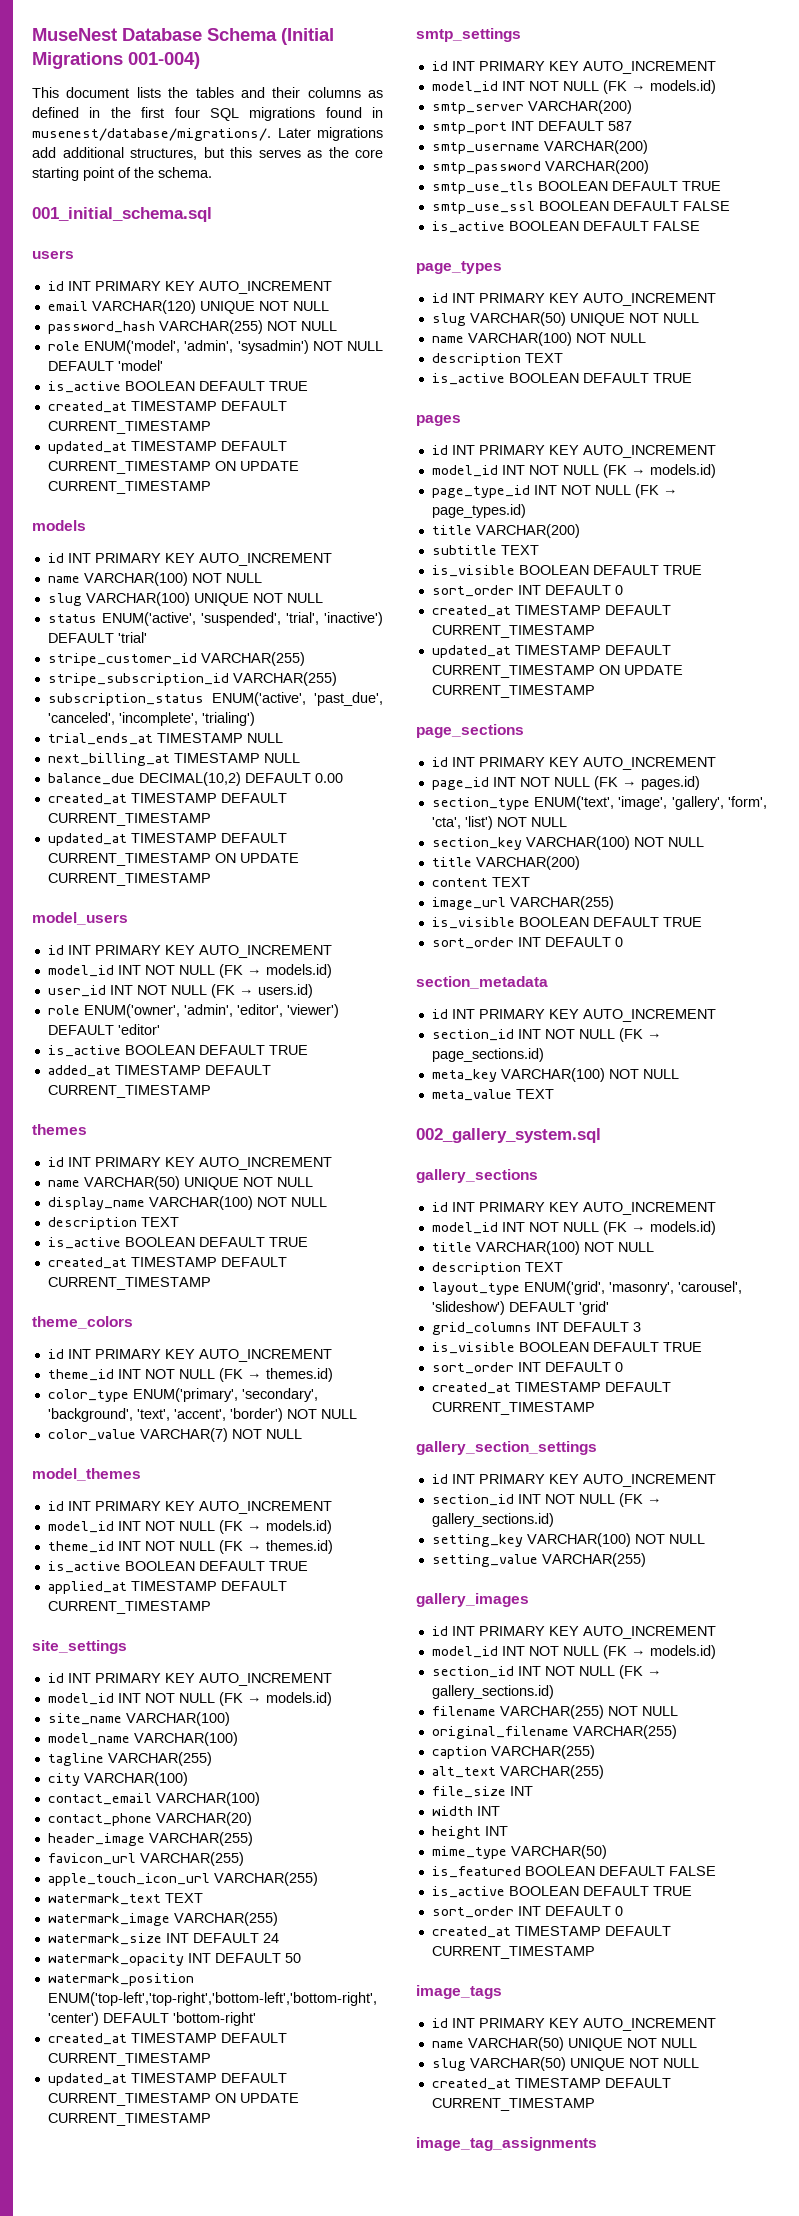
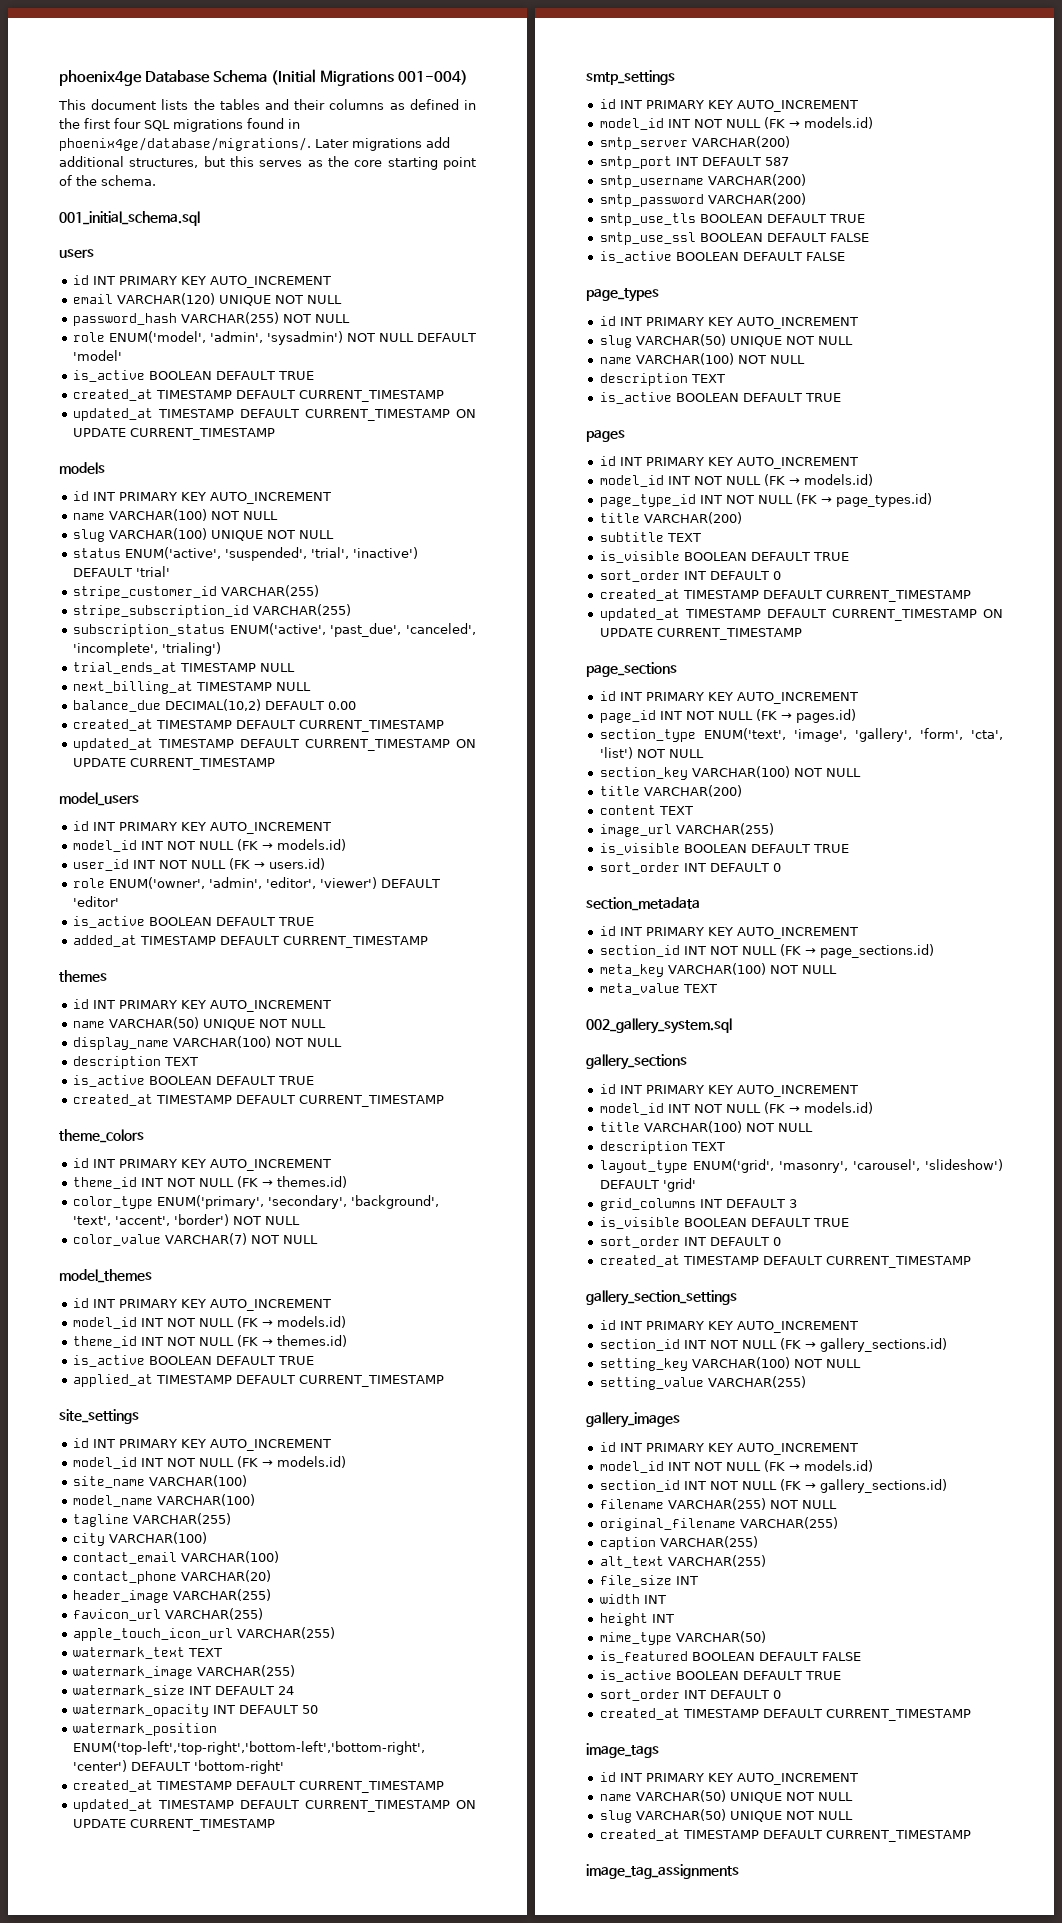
[32,28,117,41] MuseNest -> [59,70,142,86] phoenix4ge
[32,128,271,141] musenest/database/migrations/. -> [59,137,311,151] phoenix4ge/database/migrations/.

